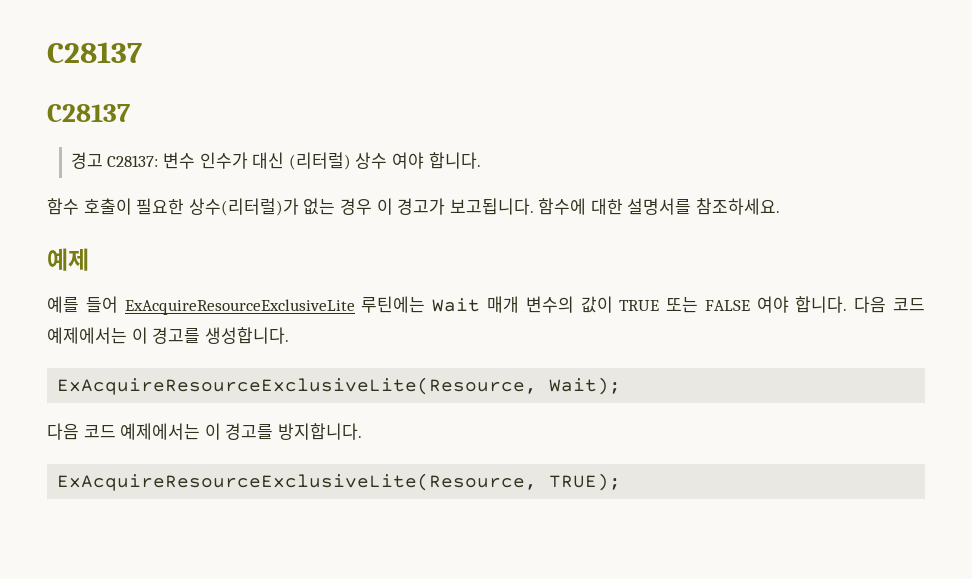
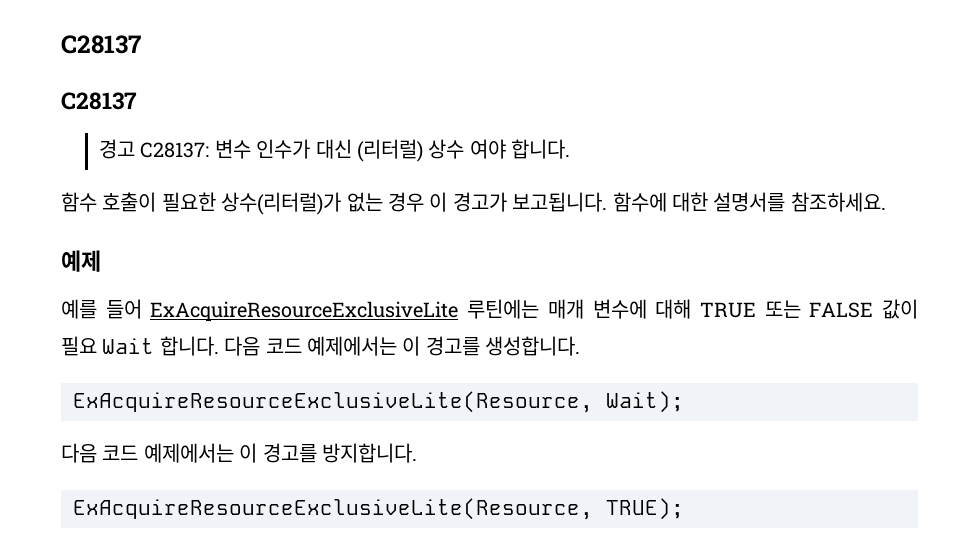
[432,296,789,313] Wait 매개 변수의 값이 TRUE 또는 FALSE 여야 -> [547,299,919,319] [61,336,155,356] 매개 변수에 대해 TRUE 또는 FALSE 값이 필요 Wait

